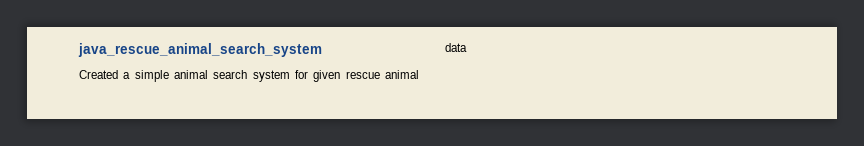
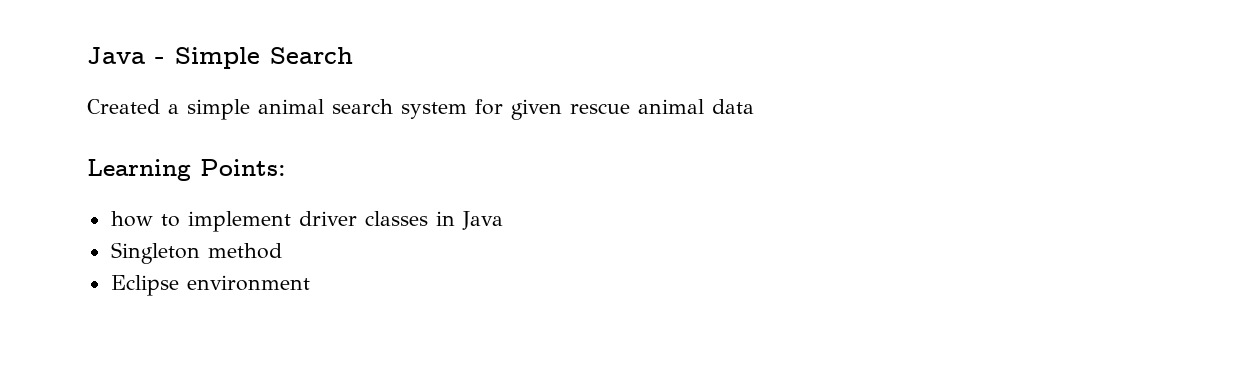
[78,43,322,57] java_rescue_animal_search_system -> [87,47,353,69] Java - Simple Search
(467, 47) none -> [87,159,286,181] [110,211,503,232] [110,242,282,264] [110,275,310,296] // Learning Points: // how to implement driver classes in Java // Singleton method // Eclipse environment

